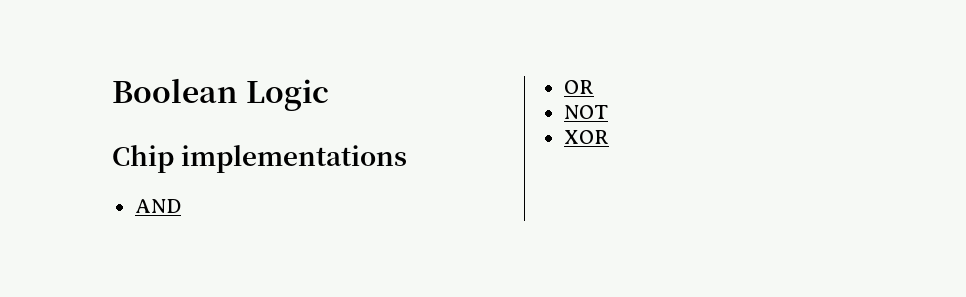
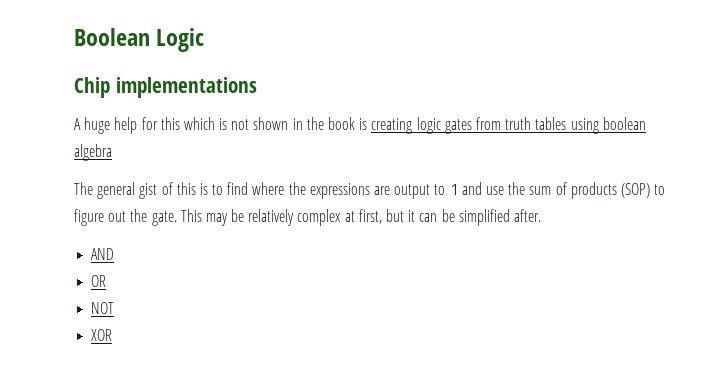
(408, 159) none -> [74,117,646,134] [74,144,112,161] [74,182,666,199] [74,209,541,226] // A huge help for this which is not shown in the book is creating logic gates from truth tables using boolean algebra // The general gist of this is to find where the expressions are output to 1 and use the sum of products (SOP) to figure out the gate. This may be relatively complex at first, but it can be simplified after.

